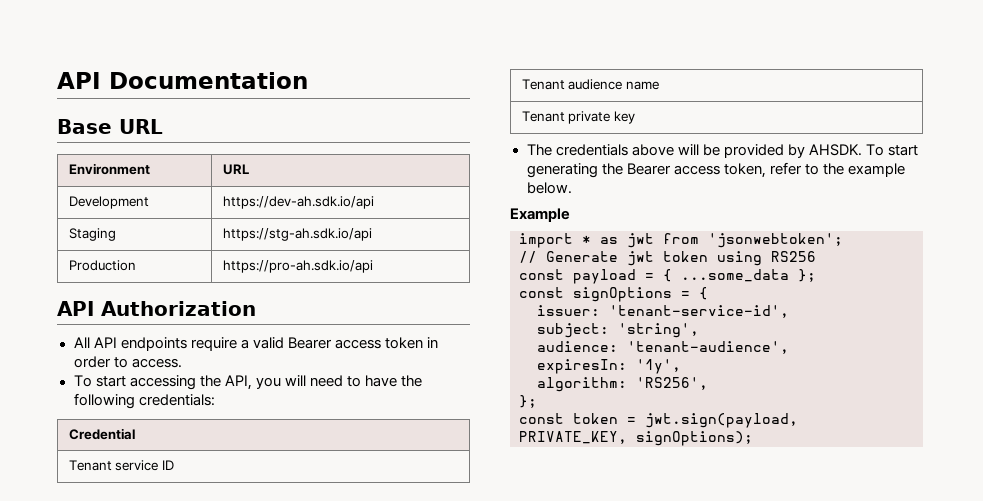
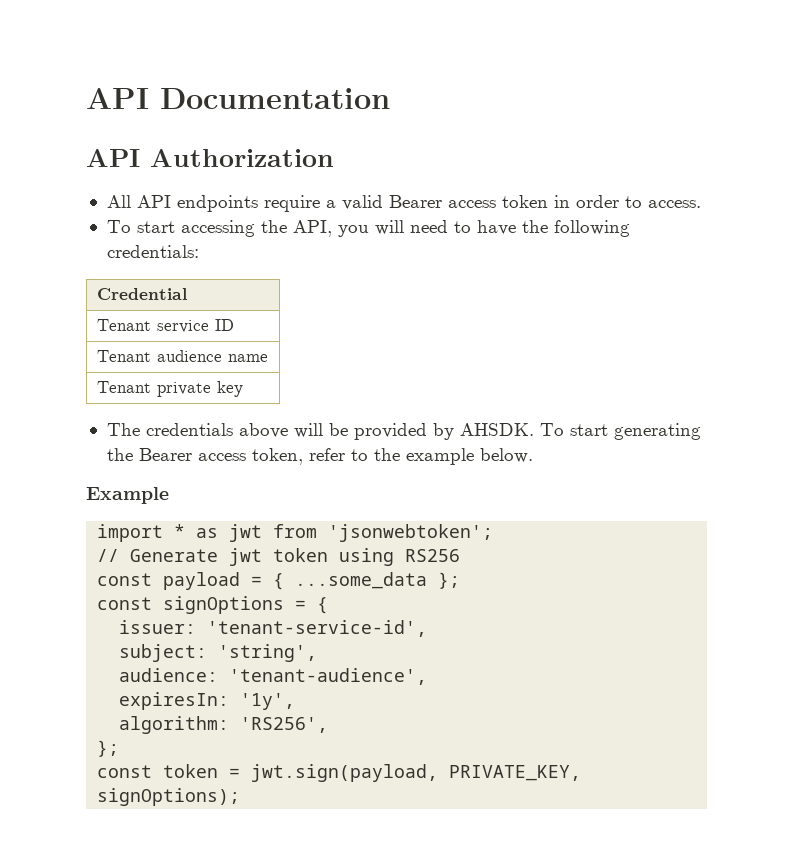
[57,119,163,134] [68,163,150,175] [222,164,249,175] [68,196,149,209] [222,196,374,209] [68,228,116,241] [222,228,372,241] [68,260,136,271] [222,260,373,273] // Base URL // Environment | URL // Development | https://dev-ah.sdk.io/api // Staging | https://stg-ah.sdk.io/api // Production | https://pro-ah.sdk.io/api -> (390, 98) none

